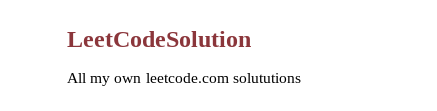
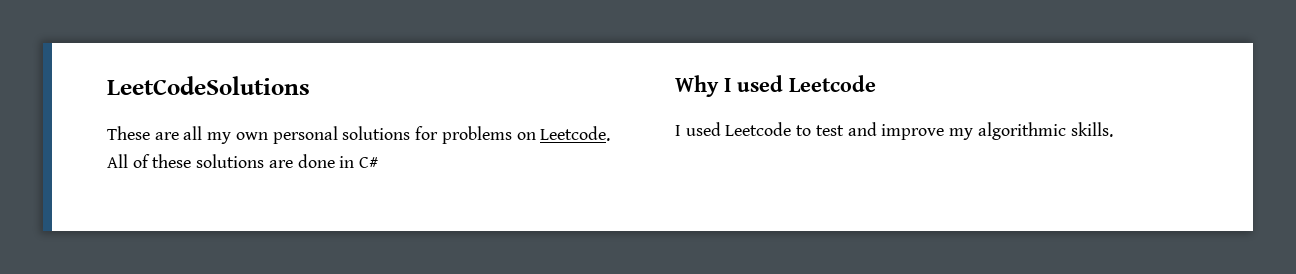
[67,31,251,47] [67,73,301,86] LeetCodeSolution // All my own leetcode.com solututions -> [107,76,310,95] [107,126,611,144] [107,154,379,168] [675,75,876,97] [675,122,1113,140] LeetCodeSolutions // These are all my own personal solutions for problems on Leetcode. All of these solutions are done in C# // Why I used Leetcode // I used Leetcode to test and improve my algorithmic skills.

